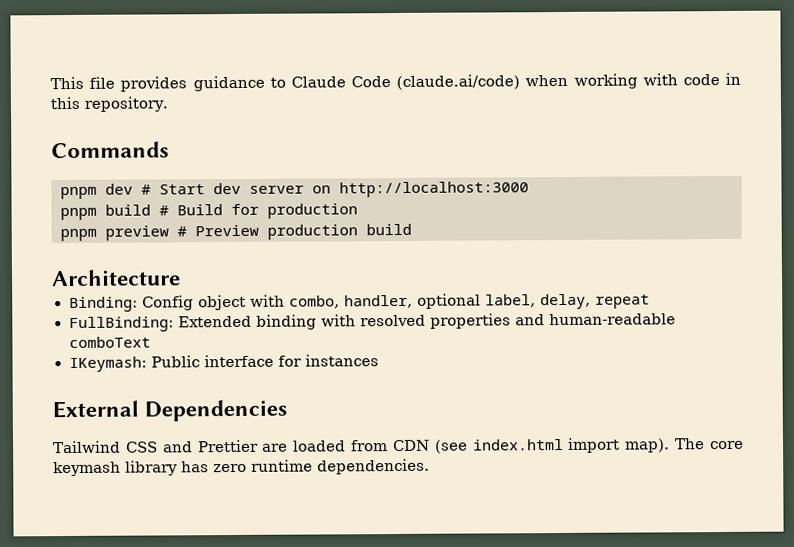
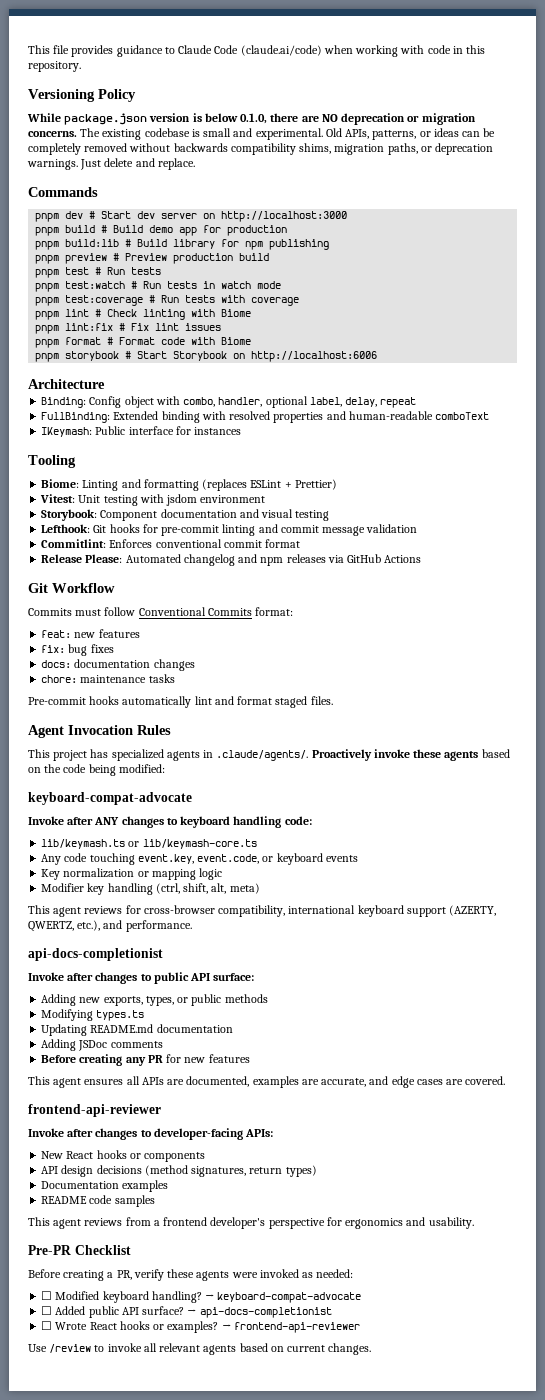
(169, 104) none -> [28,89,136,102] [27,113,476,125] [28,128,496,140] [28,143,494,155] [27,158,195,170] // Versioning Policy // While package.json version is below 0.1.0, there are NO deprecation or migration concerns. The existing codebase is small and experimental. Old APIs, patterns, or ideas can be completely removed without backwards compatibility shims, migration paths, or deprecation warnings. Just delete and replace.
(223, 210) none -> [149,225,198,236] demo app
(358, 211) none -> [35,239,330,250] // pnpm build:lib # Build library for npm publishing
(412, 229) none -> [35,267,162,278] [35,281,282,292] [35,295,300,306] [35,309,252,320] [35,323,222,334] [35,337,252,348] [35,351,378,362] // pnpm test # Run tests // pnpm test:watch # Run tests in watch mode // pnpm test:coverage # Run tests with coverage // pnpm lint # Check linting with Biome // pnpm lint:fix # Fix lint issues // pnpm format # Format code with Biome // pnpm storybook # Start Storybook on http://localhost:6006
[52,399,288,422] [53,437,744,454] [53,458,430,477] External Dependencies // Tailwind CSS and Prettier are loaded from CDN (see index.html import map). The core keymash library has zero runtime dependencies. -> [28,455,76,468] [41,479,337,491] [40,494,266,506] [41,509,330,521] [41,524,418,536] [41,539,301,548] [41,554,422,566] [28,583,115,593] [28,607,294,616] [41,629,140,638] [41,644,114,656] [41,659,195,671] [41,674,175,683] [28,696,333,708] [28,725,171,738] [28,749,510,761] [28,764,165,776] [28,792,192,805] [28,816,312,828] [41,839,257,849] [41,853,358,865] [41,868,223,880] [41,883,260,895] [28,905,497,917] [28,920,192,932] [28,948,163,961] [28,972,255,984] [41,994,268,1006] [41,1009,145,1021] [41,1024,233,1036] [41,1039,163,1051] [41,1054,250,1066] [28,1076,506,1088] [28,1104,161,1117] [28,1128,274,1140] [41,1150,206,1162] [41,1165,317,1177] [41,1180,169,1192] [41,1195,155,1207] [28,1217,474,1229] [28,1245,131,1255] [28,1269,354,1281] [41,1291,362,1303] [41,1306,332,1318] [41,1321,360,1333] [28,1343,372,1355] Tooling // Biome: Linting and formatting (replaces ESLint + Prettier) // Vitest: Unit testing with jsdom environment // Storybook: Component documentation and visual testing // Lefthook: Git hooks for pre-commit linting and commit message validation // Commitlint: Enforces conventional commit format // Release Please: Automated changelog and npm releases via GitHub Actions // Git Workflow // Commits must follow Conventional Commits format: // feat: new features // fix: bug fixes // docs: documentation changes // chore: maintenance tasks // Pre-commit hooks automatically lint and format staged files. // Agent Invocation Rules // This project has specialized agents in .claude/agents/. Proactively invoke these agents based on the code being modified: // keyboard-compat-advocate // Invoke after ANY changes to keyboard handling code: // lib/keymash.ts or lib/keymash-core.ts // Any code touching event.key, event.code, or keyboard events // Key normalization or mapping logic // Modifier key handling (ctrl, shift, alt, meta) // This agent reviews for cross-browser compatibility, international keyboard support (AZERTY, QWERTZ, etc.), and performance. // api-docs-completionist // Invoke after changes to public API surface: // Adding new exports, types, or public methods // Modifying types.ts // Updating README.md documentation // Adding JSDoc comments // Before creating any PR for new features // This agent ensures all APIs are documented, examples are accurate, and edge cases are covered. // frontend-api-reviewer // Invoke after changes to developer-facing APIs: // New React hooks or components // API design decisions (method signatures, return types) // Documentation examples // README code samples // This agent reviews from a frontend developer's perspective for ergonomics and usability. // Pre-PR Checklist // Before creating a PR, verify these agents were invoked as needed: // ☐ Modified keyboard handling? → keyboard-compat-advocate // ☐ Added public API surface? → api-docs-completionist // ☐ Wrote React hooks or examples? → frontend-api-reviewer // Use /review to invoke all relevant agents based on current changes.

